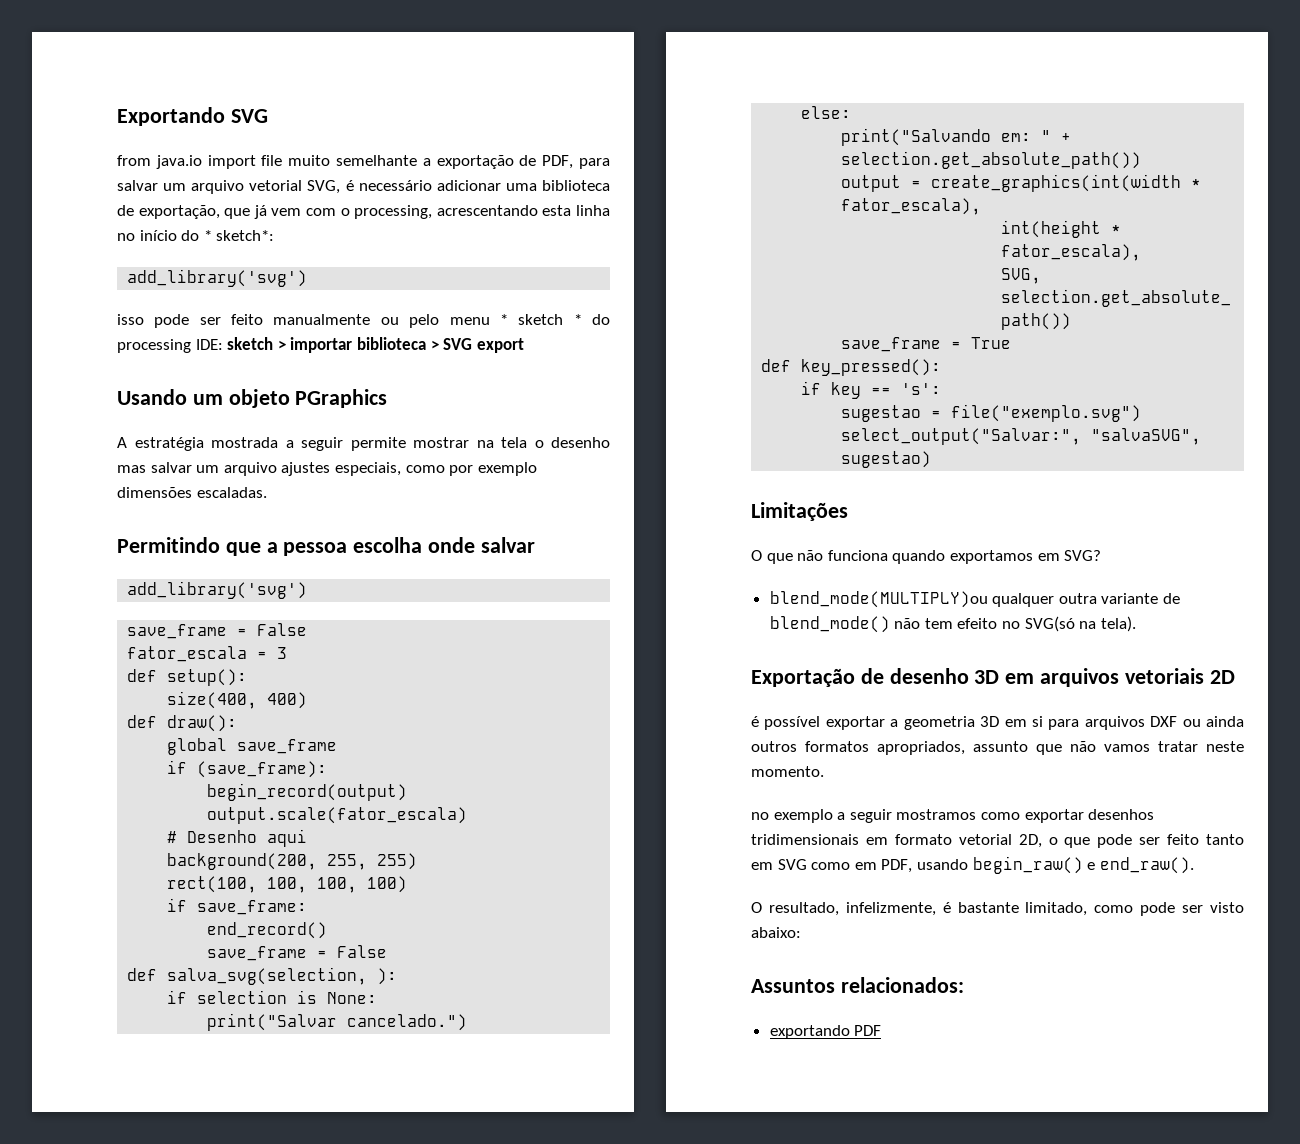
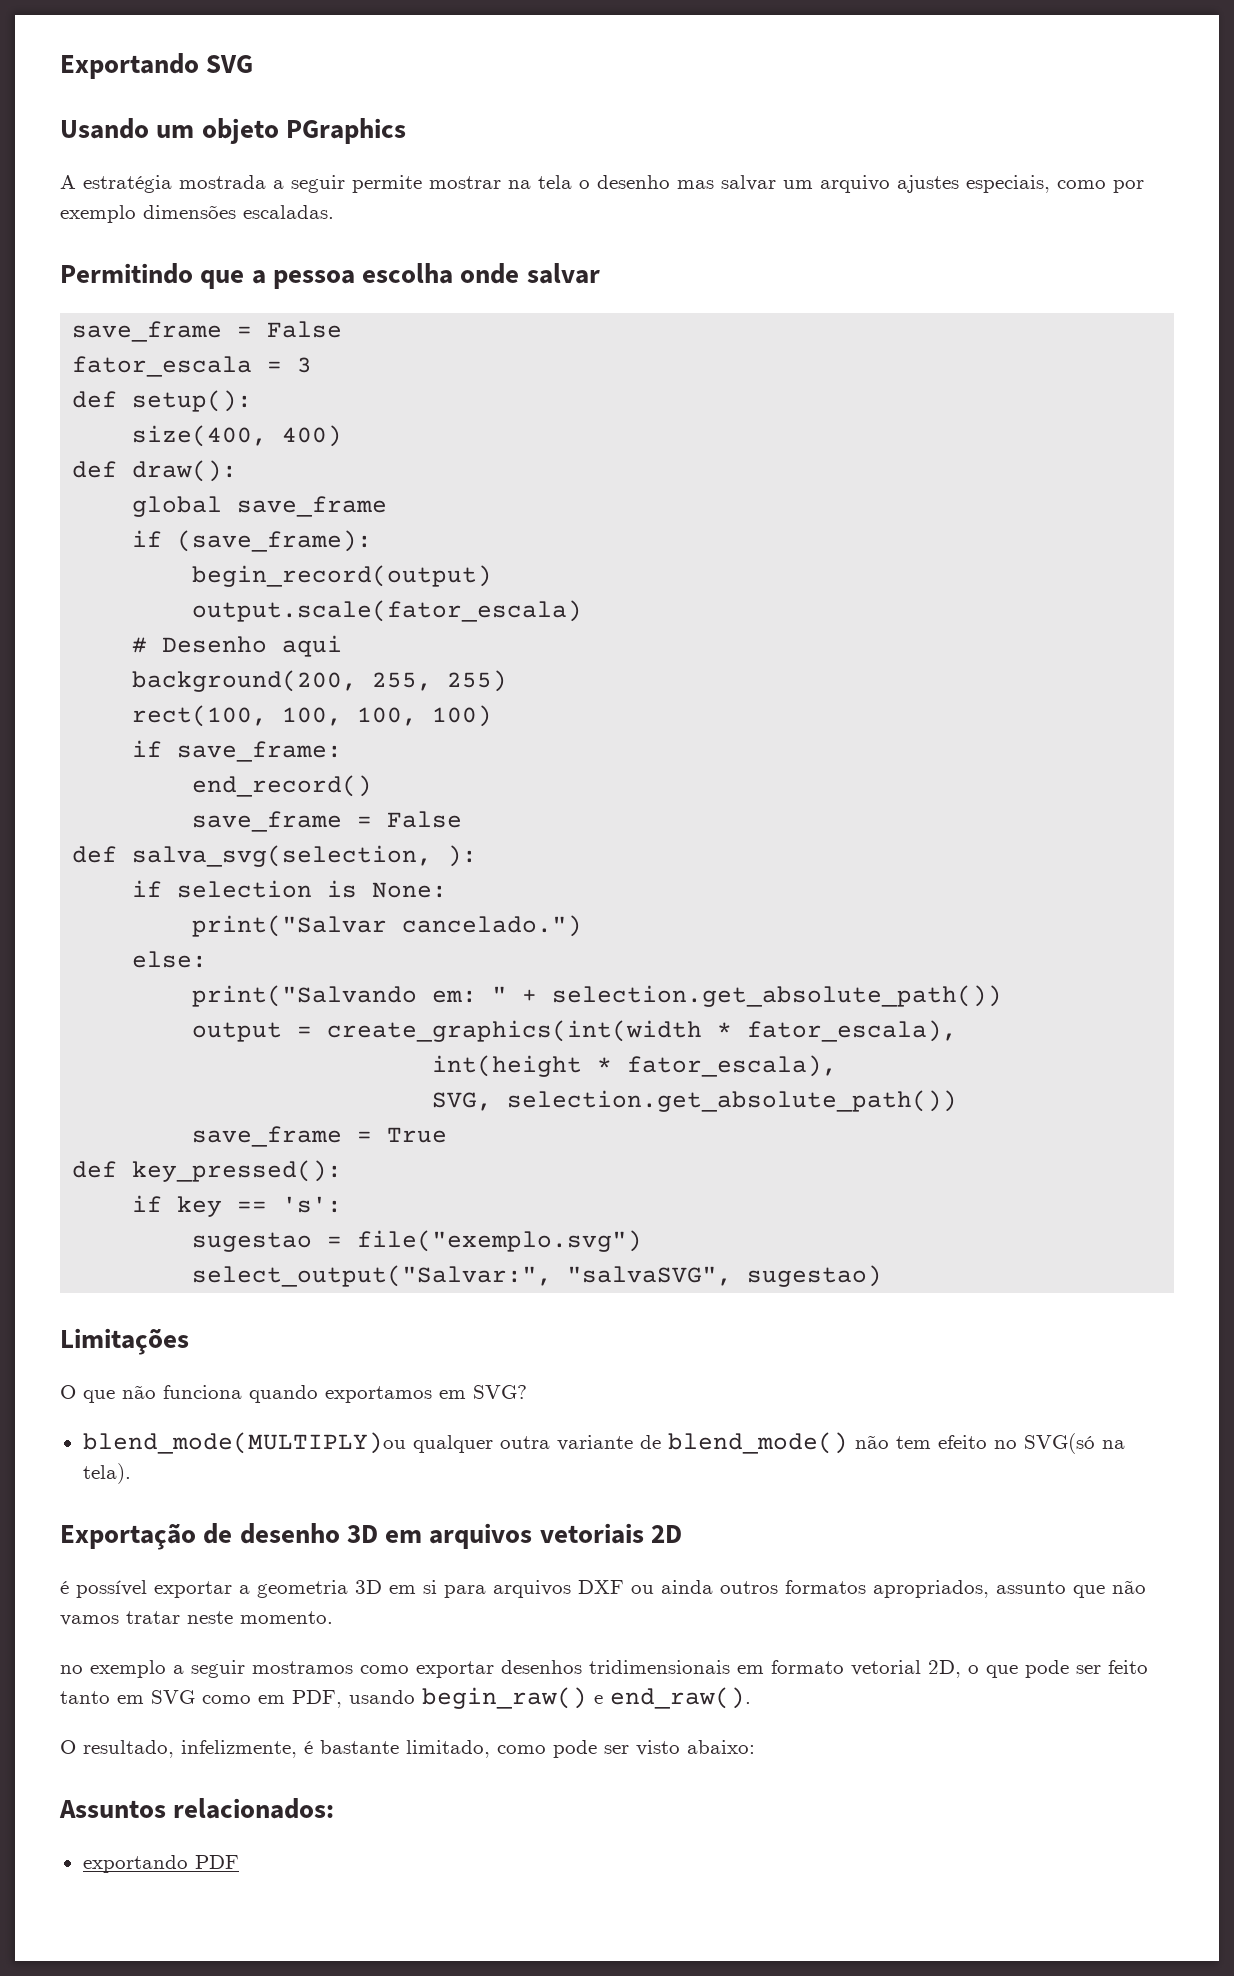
[117,155,610,169] [117,180,610,194] [117,205,610,219] [117,230,275,241] [127,269,308,287] [117,314,610,328] [117,337,524,353] // from java.io import file muito semelhante a exportação de PDF, para salvar um arquivo vetorial SVG, é necessário adicionar uma biblioteca de exportação, que já vem com o processing, acrescentando esta linha no início do * sketch*: // add_library('svg') // isso pode ser feito manualmente ou pelo menu * sketch * do processing IDE: sketch > importar biblioteca > SVG export -> (254, 64) none
[127,581,308,599] // add_library('svg') -> (600, 273) none

